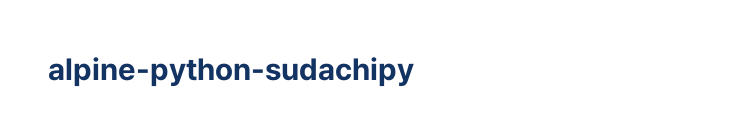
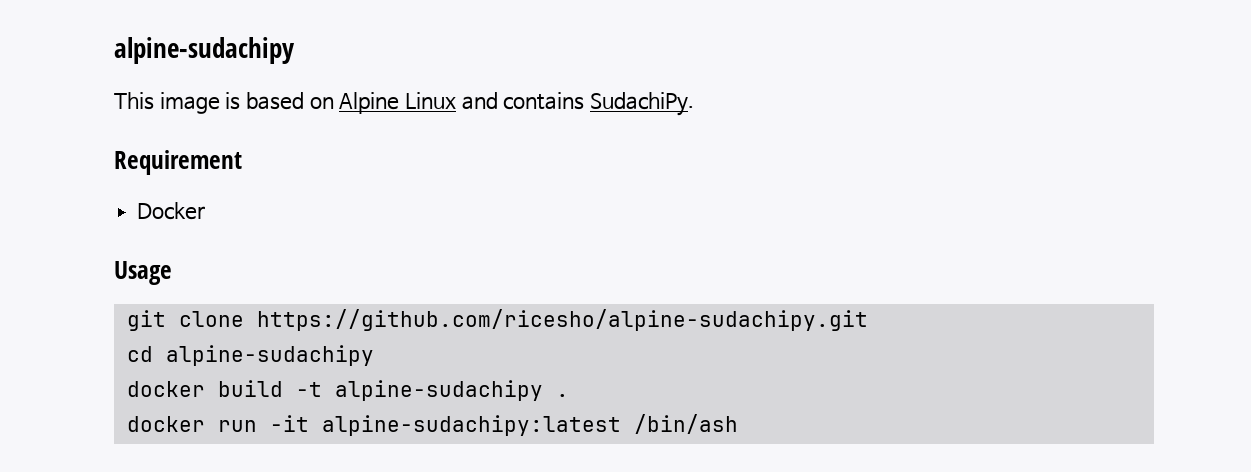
[48,57,414,87] alpine-python-sudachipy -> [114,37,295,64] [114,92,694,116] [114,150,242,175] [137,202,206,220] [114,261,172,285] [126,309,868,331] [126,345,374,366] [126,380,569,401] [126,414,738,436] alpine-sudachipy // This image is based on Alpine Linux and contains SudachiPy. // Requirement // Docker // Usage // git clone https://github.com/ricesho/alpine-sudachipy.git // cd alpine-sudachipy // docker build -t alpine-sudachipy . // docker run -it alpine-sudachipy:latest /bin/ash

